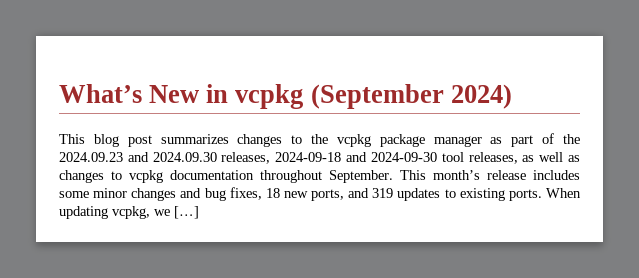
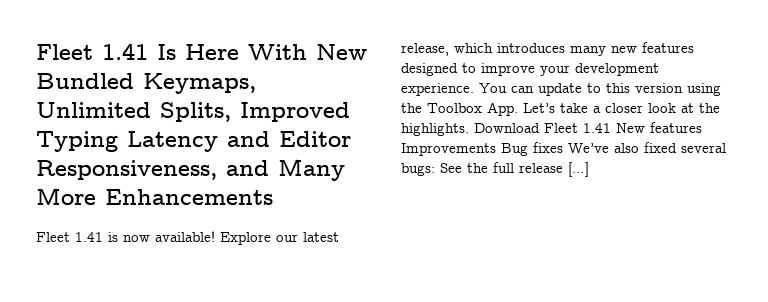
[59,84,512,109] [59,133,581,147] [59,152,580,164] [59,170,580,183] [59,187,581,201] [59,206,170,219] What’s New in vcpkg (September 2024) // This blog post summarizes changes to the vcpkg package manager as part of the 2024.09.23 and 2024.09.30 releases, 2024-09-18 and 2024-09-30 tool releases, as well as changes to vcpkg documentation throughout September. This month’s release includes some minor changes and bug fixes, 18 new ports, and 319 updates to existing ports. When updating vcpkg, we -> [36,43,367,60] [36,73,256,94] [36,102,350,122] [36,131,351,152] [36,159,345,181] [36,188,273,205] [36,231,339,245] [401,42,694,56] [401,63,659,76] [401,83,721,96] [401,102,720,116] [401,122,702,136] [401,142,726,156] [401,162,563,176] Fleet 1.41 Is Here With New Bundled Keymaps, Unlimited Splits, Improved Typing Latency and Editor Responsiveness, and Many More Enhancements // Fleet 1.41 is now available! Explore our latest release, which introduces many new features designed to improve your development experience. You can update to this version using the Toolbox App. Let’s take a closer look at the highlights. Download Fleet 1.41 New features Improvements Bug fixes We’ve also fixed several bugs: See the full release

